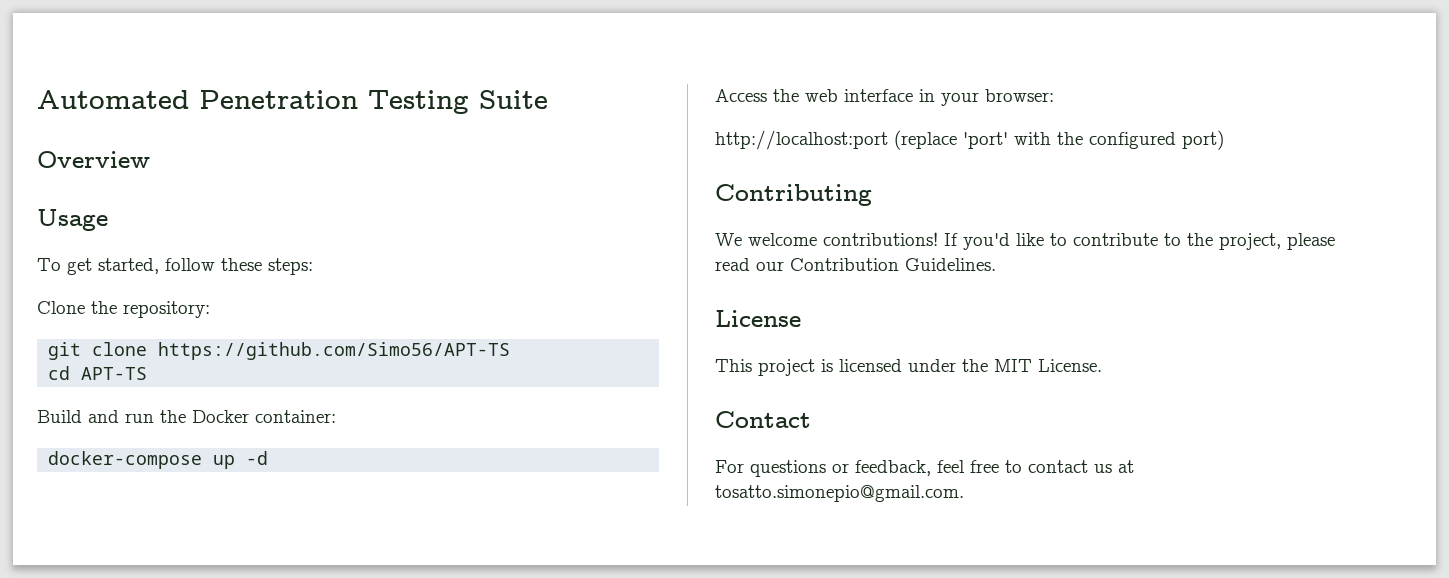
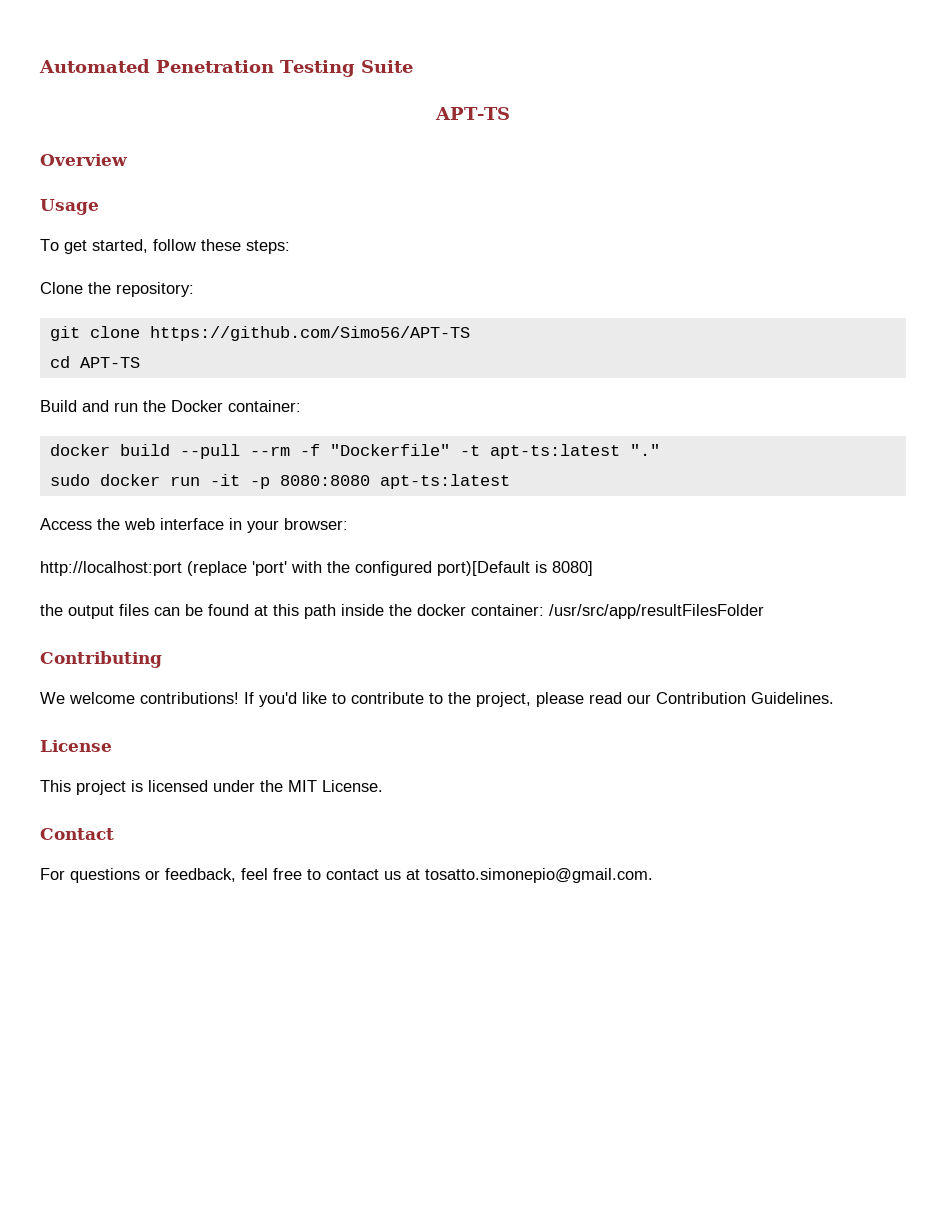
(548, 99) none -> [435,107,511,120] // APT-TS
[48,451,269,469] docker-compose up -d -> [49,444,660,459] [49,474,510,489] docker build --pull --rm -f "Dockerfile" -t apt-ts:latest "." // sudo docker run -it -p 8080:8080 apt-ts:latest
[1182,130,1224,150] port) -> [437,561,593,576] [40,604,764,619] port)[Default is 8080] // the output files can be found at this path inside the docker container: /usr/src/app/resultFilesFolder

